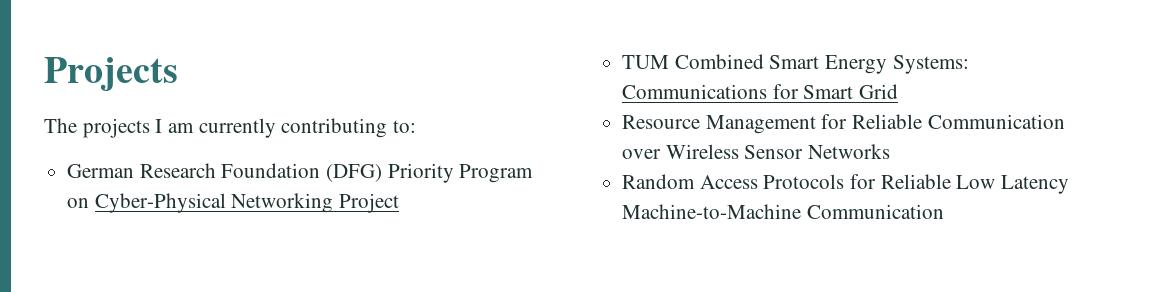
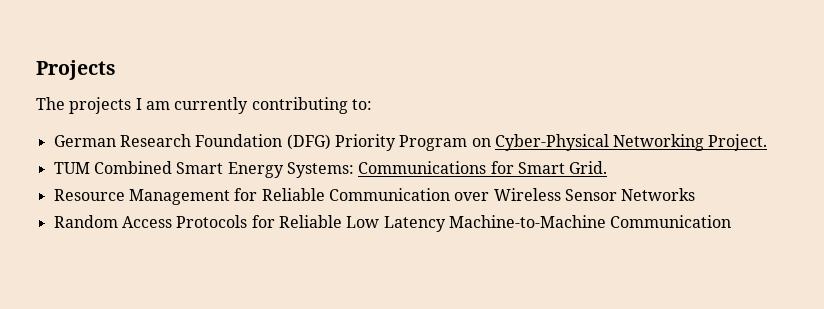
[339,193,400,213] Project -> [708,134,768,151] Project.
[859,84,899,99] Grid -> [569,161,608,174] Grid.

